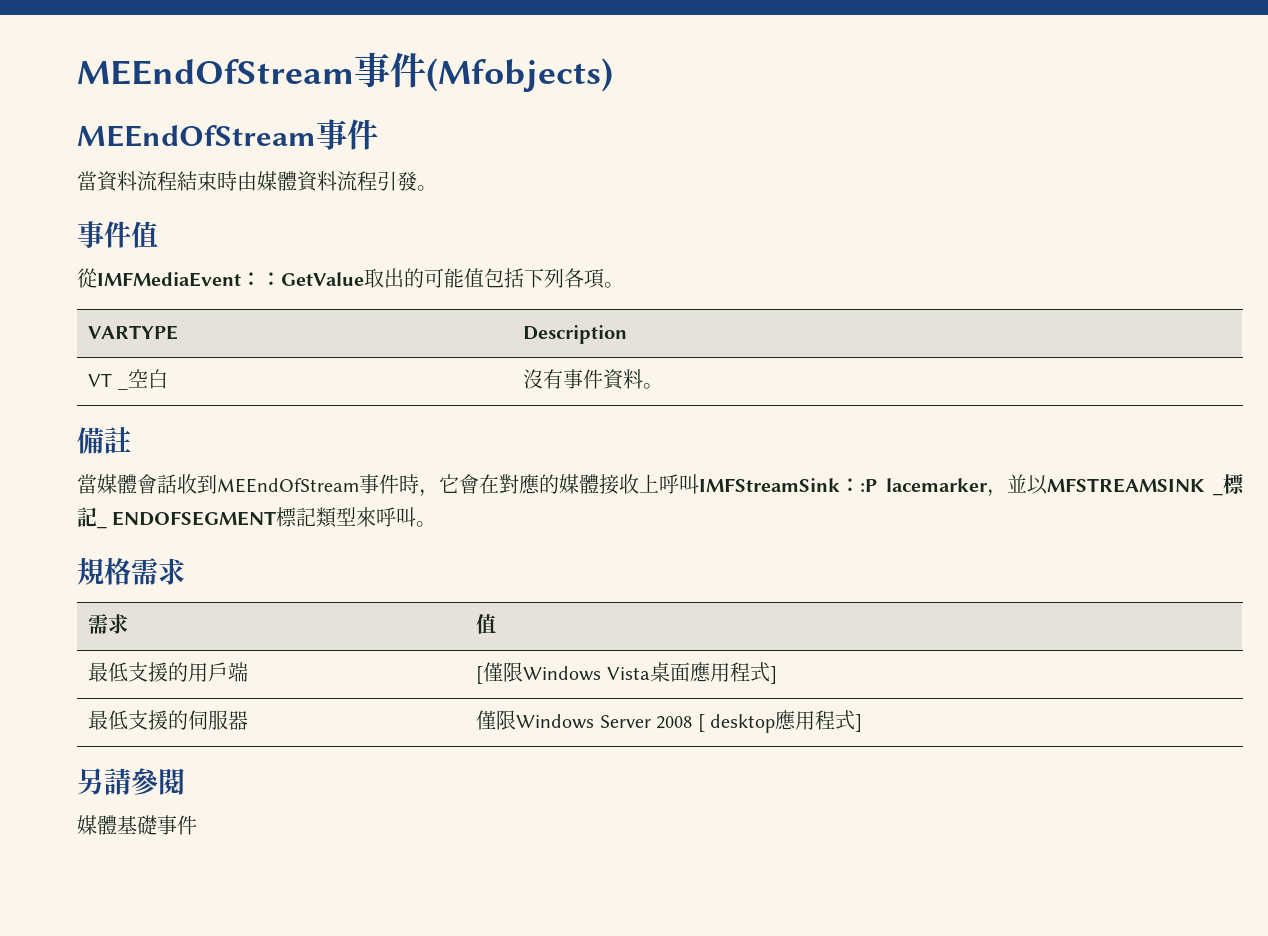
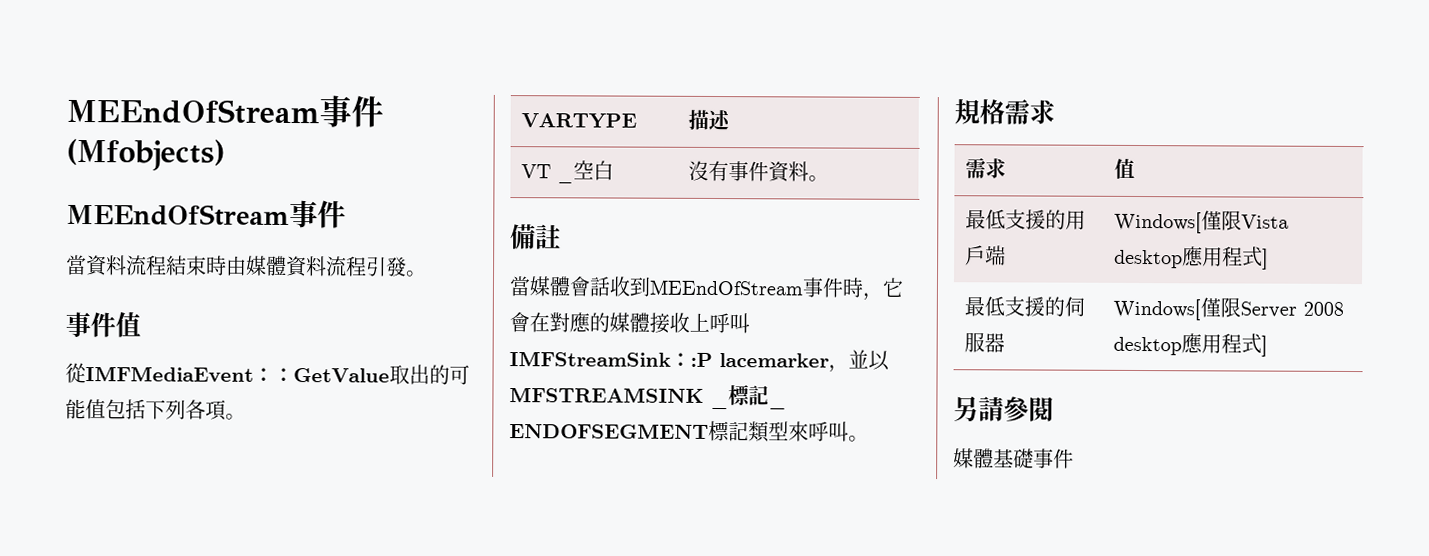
[523,325,628,344] Description -> [687,109,731,131] 描述
[476,662,690,684] [僅限Windows Vista桌面 -> [1113,210,1289,234] [1113,249,1183,269] Windows[僅限Vista desktop
[476,710,595,730] 僅限Windows -> [1112,297,1241,321] Windows[僅限
[697,714,705,732] [ -> (1344, 308) none

